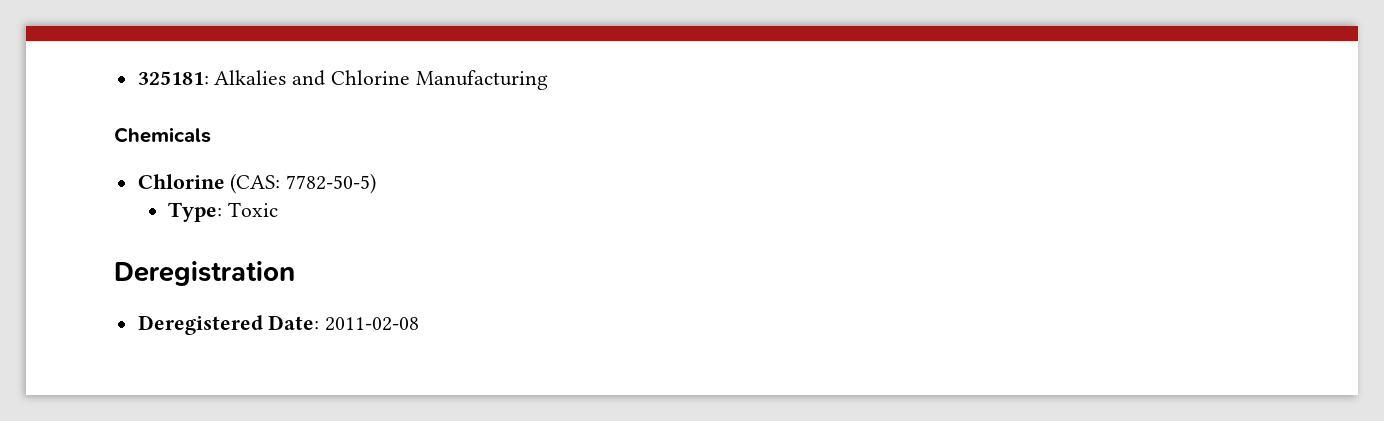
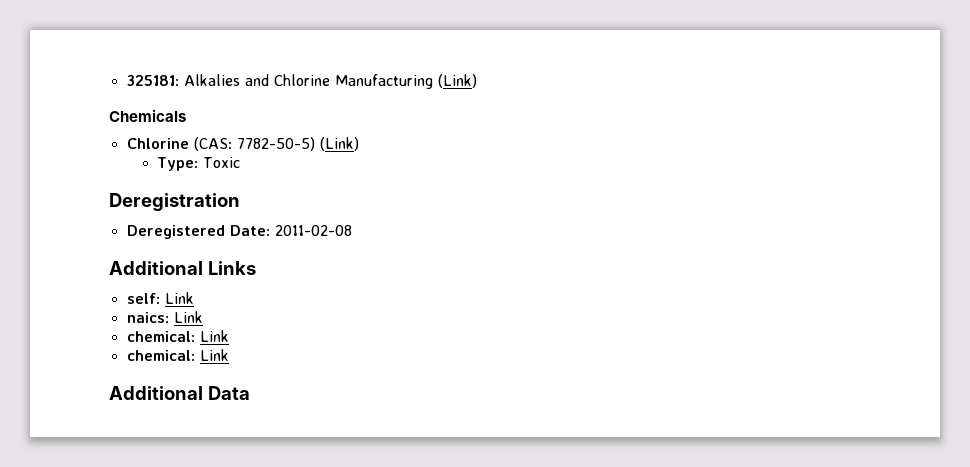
(548, 80) none -> [437,74,477,88] (Link)
(377, 183) none -> [319,137,359,151] (Link)
(420, 324) none -> [109,261,256,275] [126,292,194,304] [126,311,203,323] [126,330,229,342] [126,349,229,361] [109,386,250,400] // Additional Links // self: Link // naics: Link // chemical: Link // chemical: Link // Additional Data

